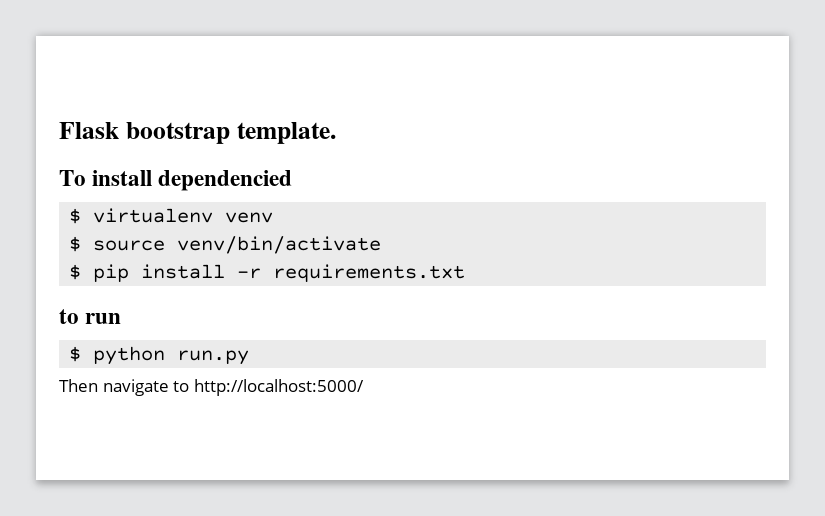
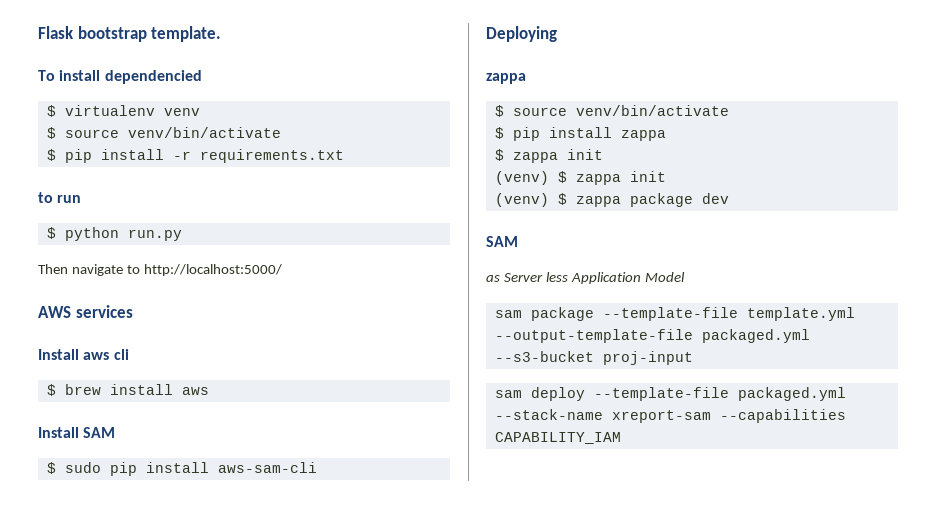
(364, 387) none -> [38,305,133,318] [38,349,129,360] [46,384,209,396] [38,427,116,438] [46,462,317,476] [486,26,557,42] [486,73,526,84] [494,105,729,117] [494,127,666,141] [494,149,603,163] [494,171,666,185] [494,193,729,207] [486,236,518,247] [486,272,685,284] [494,307,855,321] [494,329,810,343] [494,351,693,365] [494,387,846,401] [494,409,846,423] [494,432,621,444] // AWS services // Install aws cli // $ brew install aws // Install SAM // $ sudo pip install aws-sam-cli // Deploying // zappa // $ source venv/bin/activate // $ pip install zappa // $ zappa init // (venv) $ zappa init // (venv) $ zappa package dev // SAM // as Server less Application Model // sam package --template-file template.yml --output-template-file packaged.yml --s3-bucket proj-input // sam deploy --template-file packaged.yml --stack-name xreport-sam --capabilities CAPABILITY_IAM

